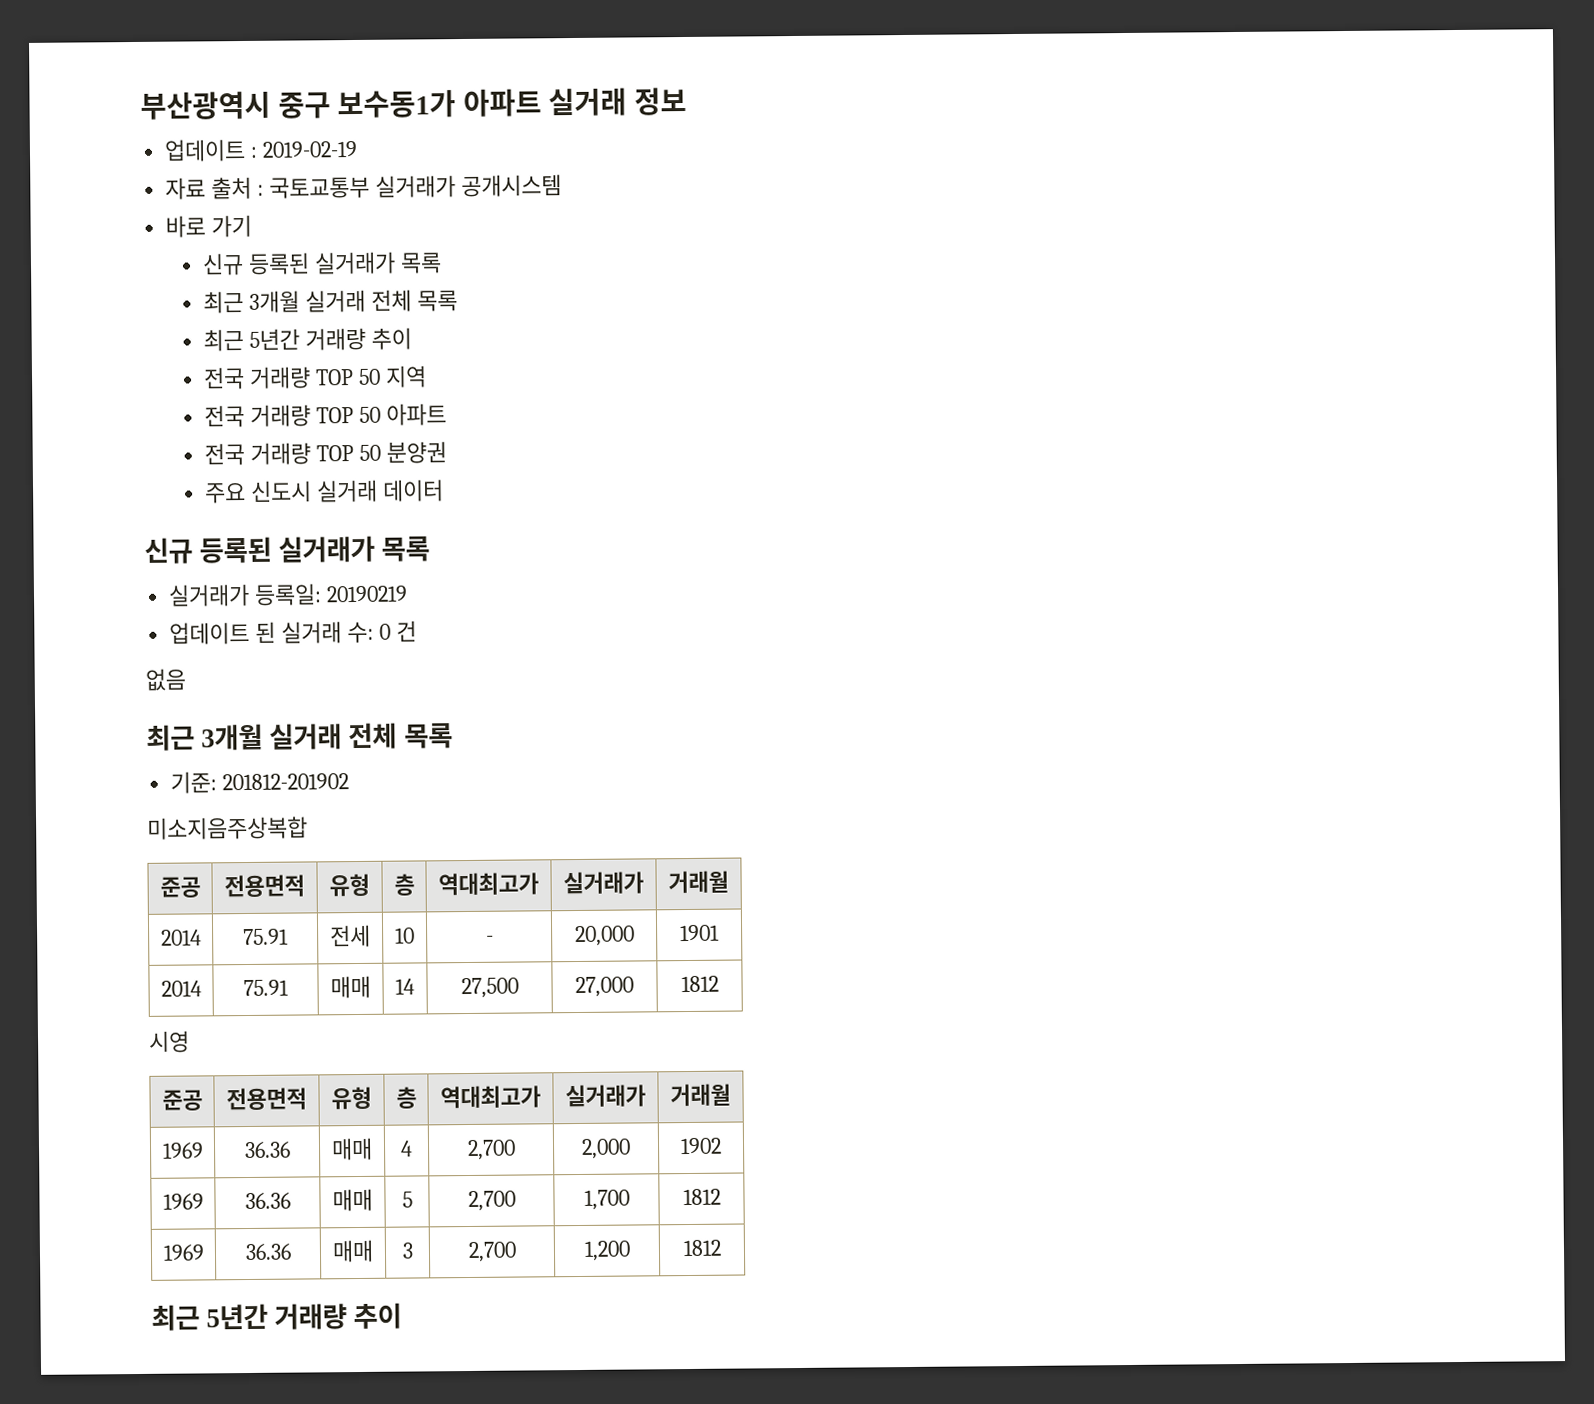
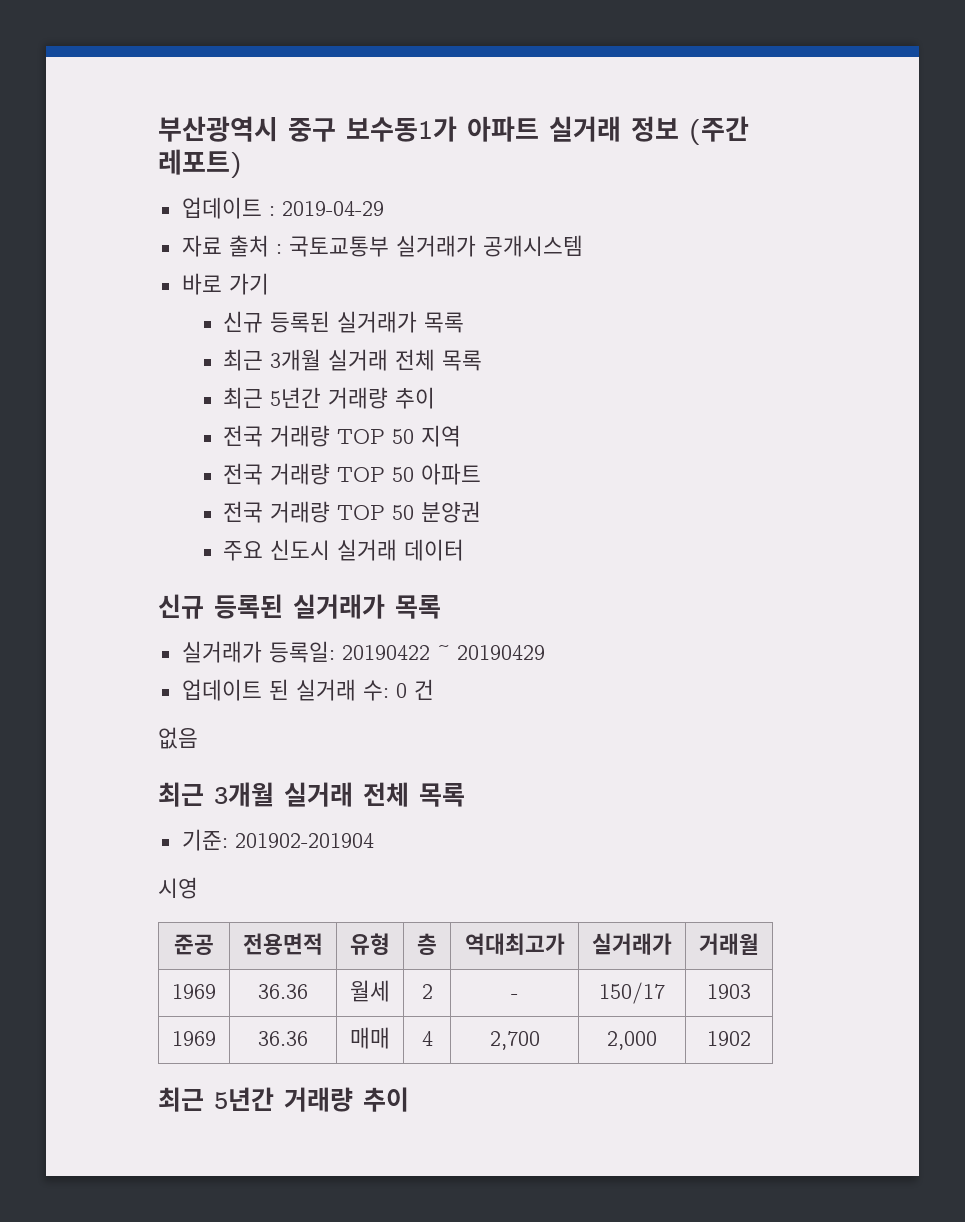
(687, 101) none -> [689,116,749,145] [158,149,242,179] (주간 레포트)
[262,140,359,158] 2019-02-19 -> [281,201,384,216] 2019-04-29
[326,585,409,603] 20190219 -> [341,644,545,660] 20190422 ~ 20190429
[222,773,350,791] [147,816,308,840] [159,876,201,898] [224,874,305,898] [329,873,370,897] [393,873,415,896] [438,872,539,896] [563,871,644,895] [668,870,729,894] [160,929,202,946] [243,928,289,946] [330,924,371,948] [395,927,415,944] [485,935,494,943] [574,925,635,947] [680,924,720,942] [160,980,202,997] [243,979,289,997] [330,975,371,999] [395,978,415,995] [460,977,519,999] [575,976,634,998] [680,975,719,993] 201812-201902 // 미소지음주상복합 // 준공 | 전용면적 | 유형 | 층 | 역대최고가 | 실거래가 | 거래월 // 2014 | 75.91 | 전세 | 10 | - | 20,000 | 1901 // 2014 | 75.91 | 매매 | 14 | 27,500 | 27,000 | 1812 -> [234,833,374,848] 201902-201904
(731, 1095) none -> [172,984,216,999] [258,984,308,999] [350,980,390,1002] [421,984,433,999] [511,994,518,999] [599,982,665,1004] [707,984,751,999] // 1969 | 36.36 | 월세 | 2 | - | 150/17 | 1903
[162,1193,204,1210] [244,1192,291,1210] [332,1188,373,1212] [401,1191,413,1208] [467,1190,516,1212] [583,1189,630,1210] [682,1188,721,1206] [162,1244,205,1261] [244,1243,292,1261] [332,1239,374,1263] [401,1242,414,1259] [467,1241,517,1263] [583,1240,631,1261] [682,1239,722,1257] // 1969 | 36.36 | 매매 | 5 | 2,700 | 1,700 | 1812 // 1969 | 36.36 | 매매 | 3 | 2,700 | 1,200 | 1812 -> (751, 1038) none

